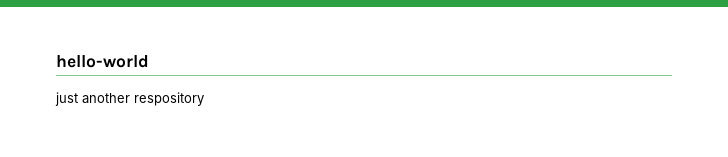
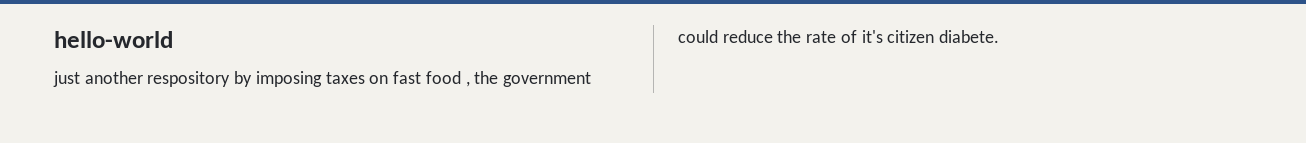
(204, 99) none -> [234,71,591,87] [678,30,1000,43] by imposing taxes on fast food , the government could reduce the rate of it's citizen diabete.

